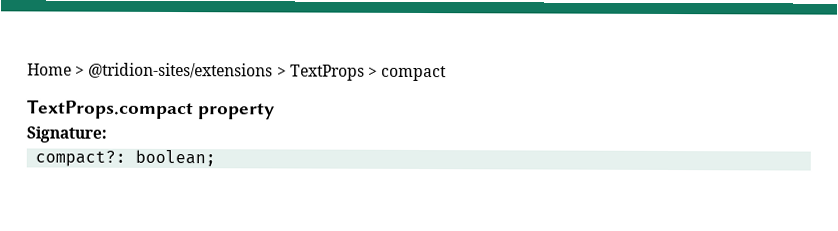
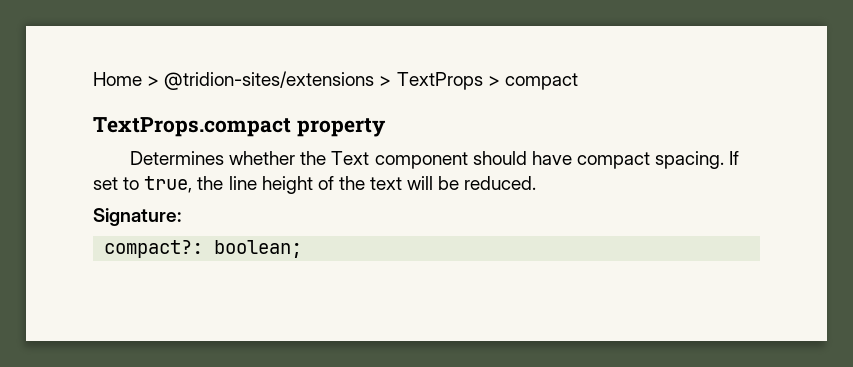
(276, 111) none -> [130,151,740,169] [93,176,537,194] // Determines whether the Text component should have compact spacing. If set to true, the line height of the text will be reduced.

